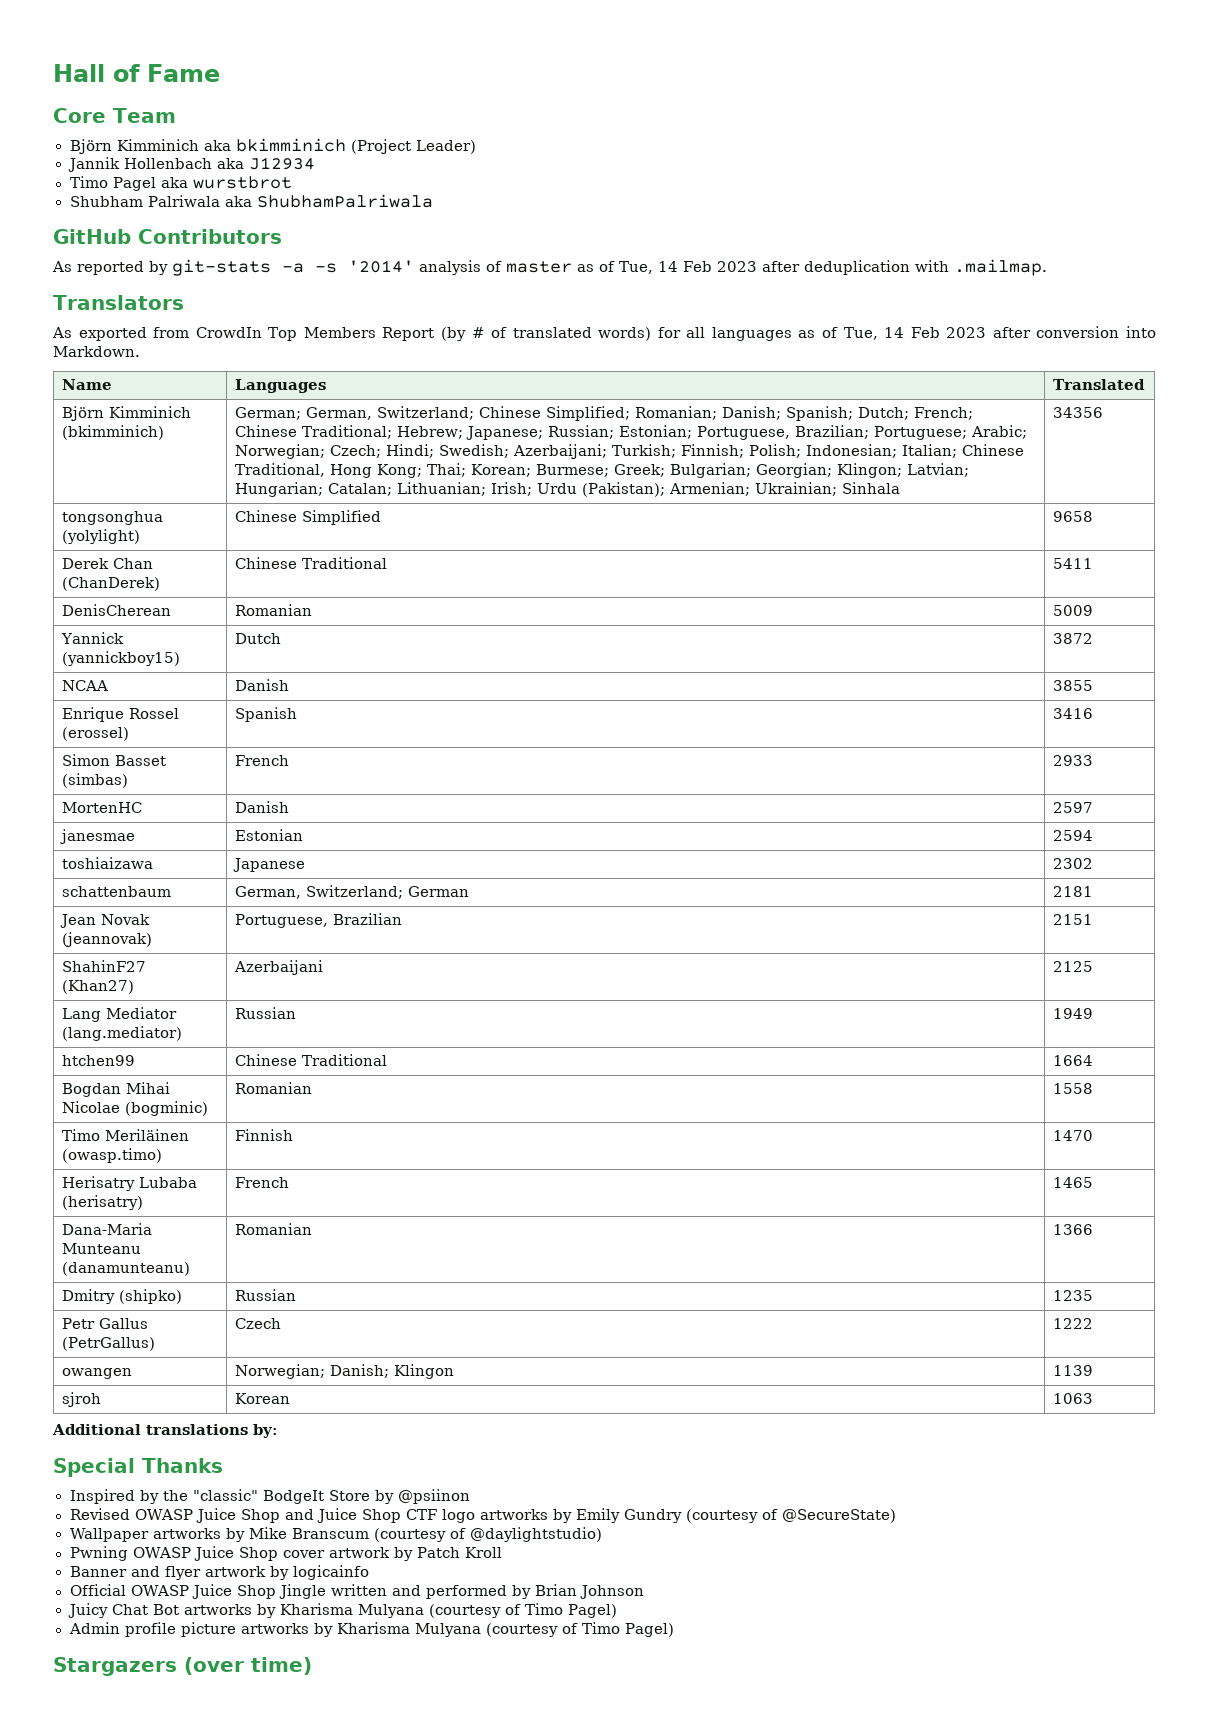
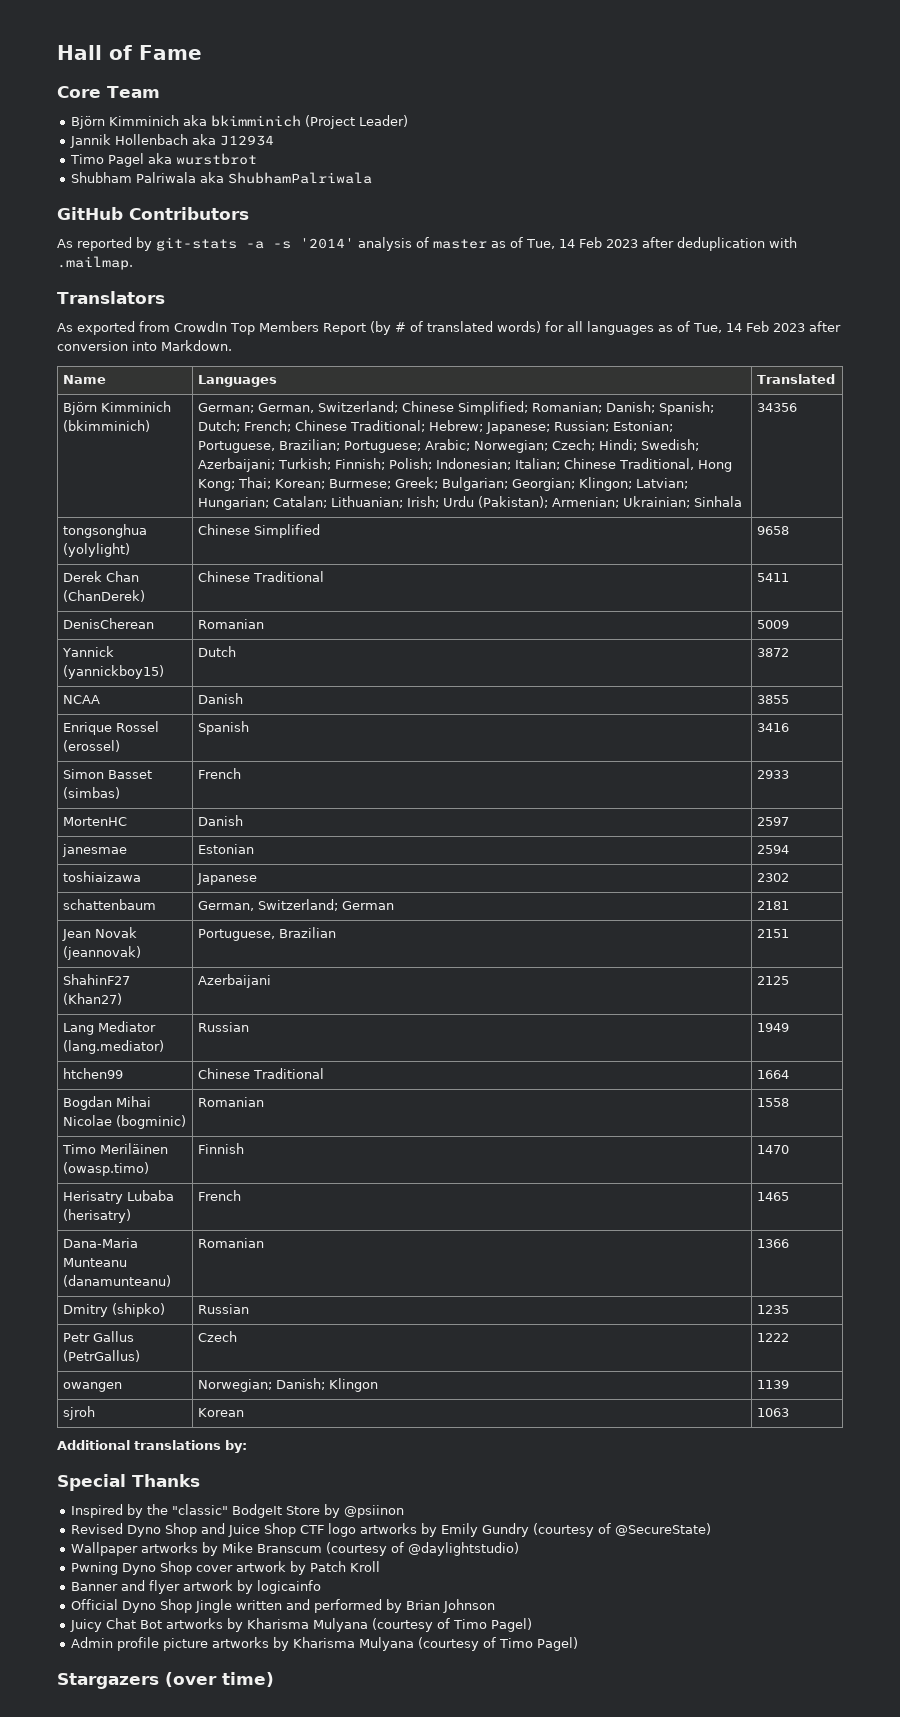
[134,1508,236,1523] OWASP Juice -> [126,1525,161,1537] Dyno
[132,1546,234,1561] OWASP Juice -> [121,1563,156,1575] Dyno
[130,1584,232,1599] OWASP Juice -> [121,1601,156,1613] Dyno

